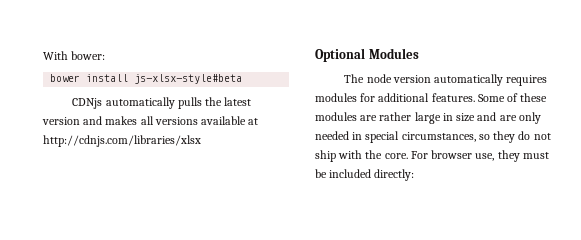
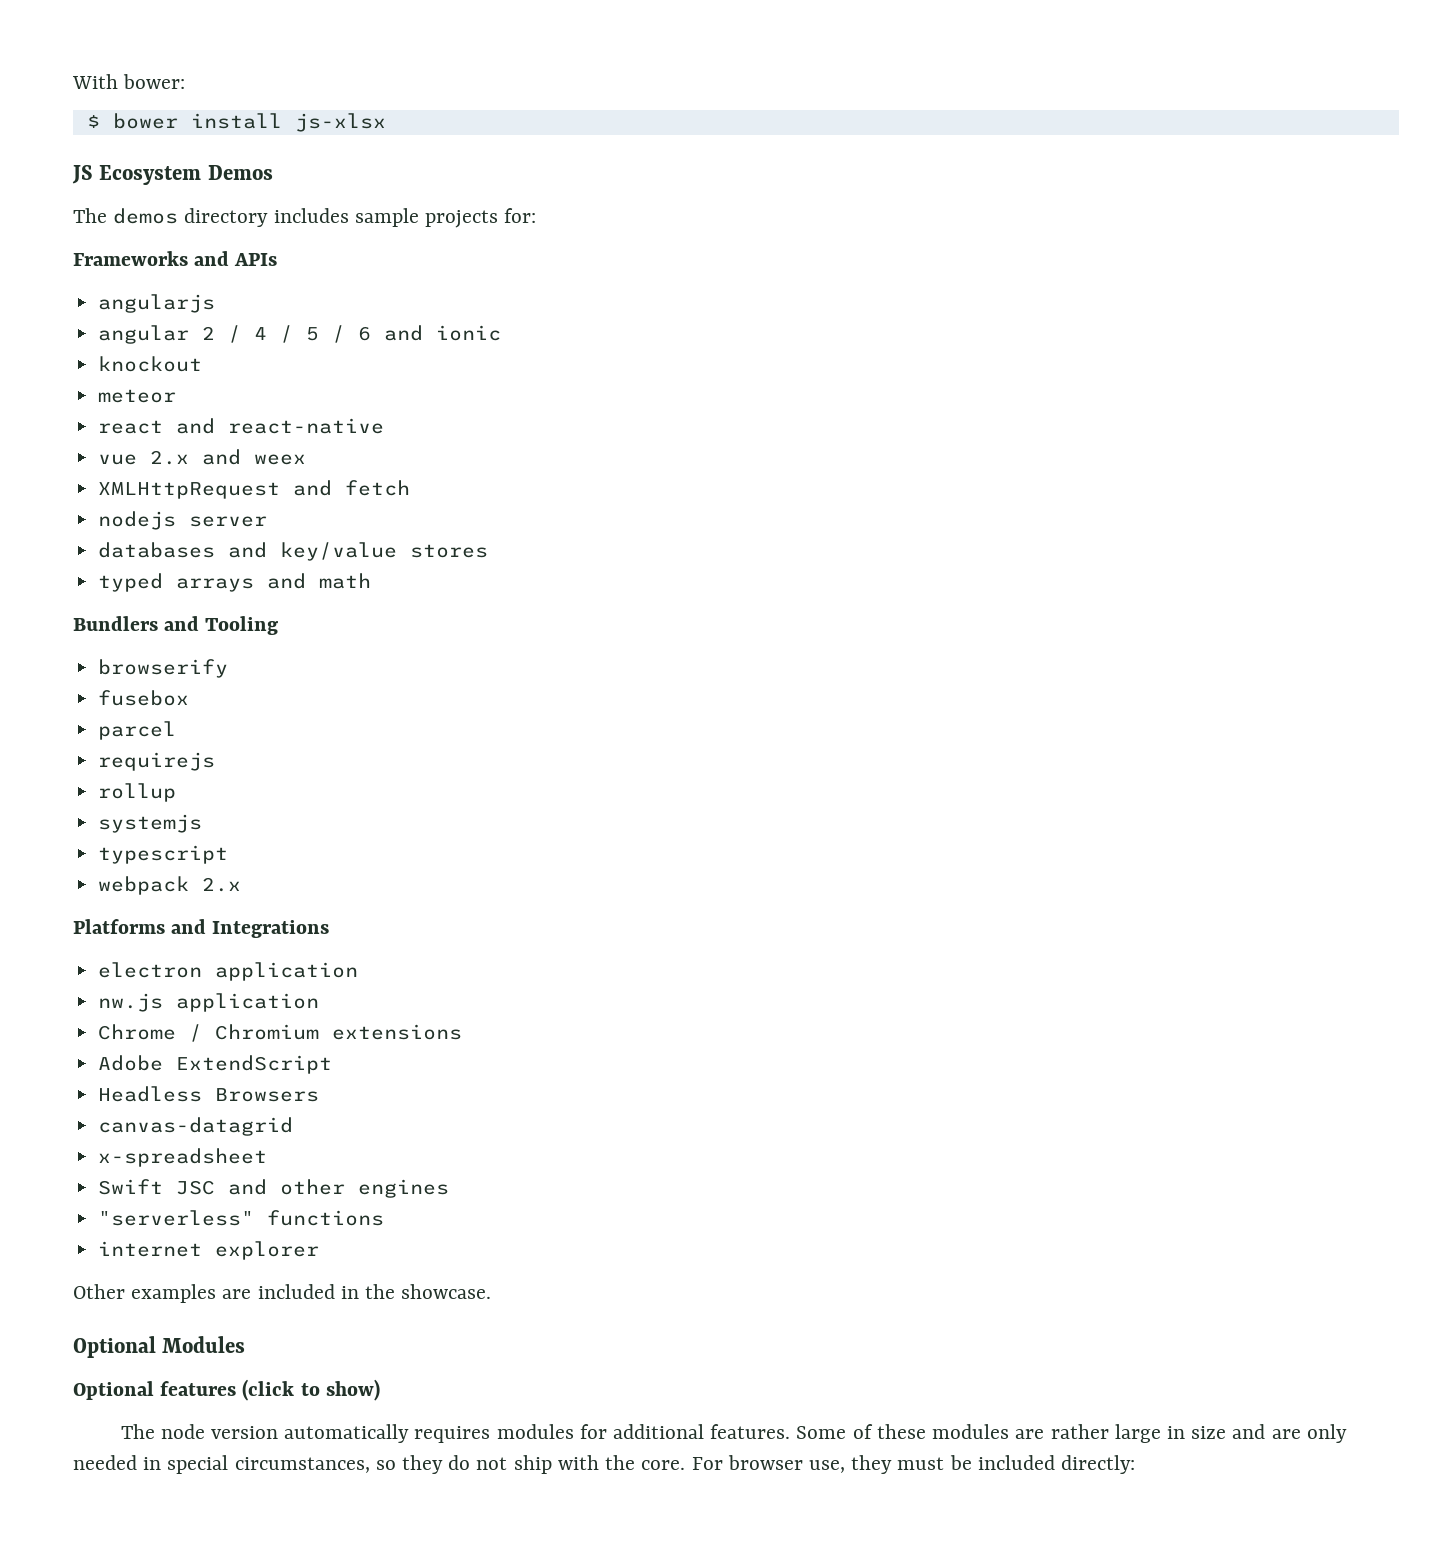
(106, 55) none -> [86,115,100,128] $
[134,74,243,84] [72,97,252,109] [42,116,259,125] [43,135,201,147] [315,48,419,62] js-xlsx-style#beta // CDNjs automatically pulls the latest version and makes all versions available at http://cdnjs.com/libraries/xlsx // Optional Modules -> [294,113,386,132] [72,165,273,185] [73,208,537,228] [73,251,278,266] [98,294,216,313] [98,325,502,344] [98,356,203,372] [98,389,177,403] [98,418,385,434] [98,449,307,465] [98,480,411,499] [98,511,268,530] [98,542,489,561] [98,573,372,592] [73,616,279,635] [98,659,229,678] [98,690,190,706] [98,721,177,740] [98,752,216,771] [98,783,177,802] [98,814,203,833] [98,845,229,864] [98,876,242,895] [73,919,330,938] [98,962,359,981] [98,993,320,1012] [98,1024,463,1042] [98,1055,333,1074] [98,1086,320,1102] [98,1117,294,1136] [98,1148,268,1167] [98,1179,450,1198] [98,1210,385,1226] [98,1241,320,1260] [73,1284,492,1303] [73,1336,246,1358] [73,1379,380,1401] js-xlsx // JS Ecosystem Demos // The demos directory includes sample projects for: // Frameworks and APIs // angularjs // angular 2 / 4 / 5 / 6 and ionic // knockout // meteor // react and react-native // vue 2.x and weex // XMLHttpRequest and fetch // nodejs server // databases and key/value stores // typed arrays and math // Bundlers and Tooling // browserify // fusebox // parcel // requirejs // rollup // systemjs // typescript // webpack 2.x // Platforms and Integrations // electron application // nw.js application // Chrome / Chromium extensions // Adobe ExtendScript // Headless Browsers // canvas-datagrid // x-spreadsheet // Swift JSC and other engines // "serverless" functions // internet explorer // Other examples are included in the showcase. // Optional Modules // Optional features (click to show)

